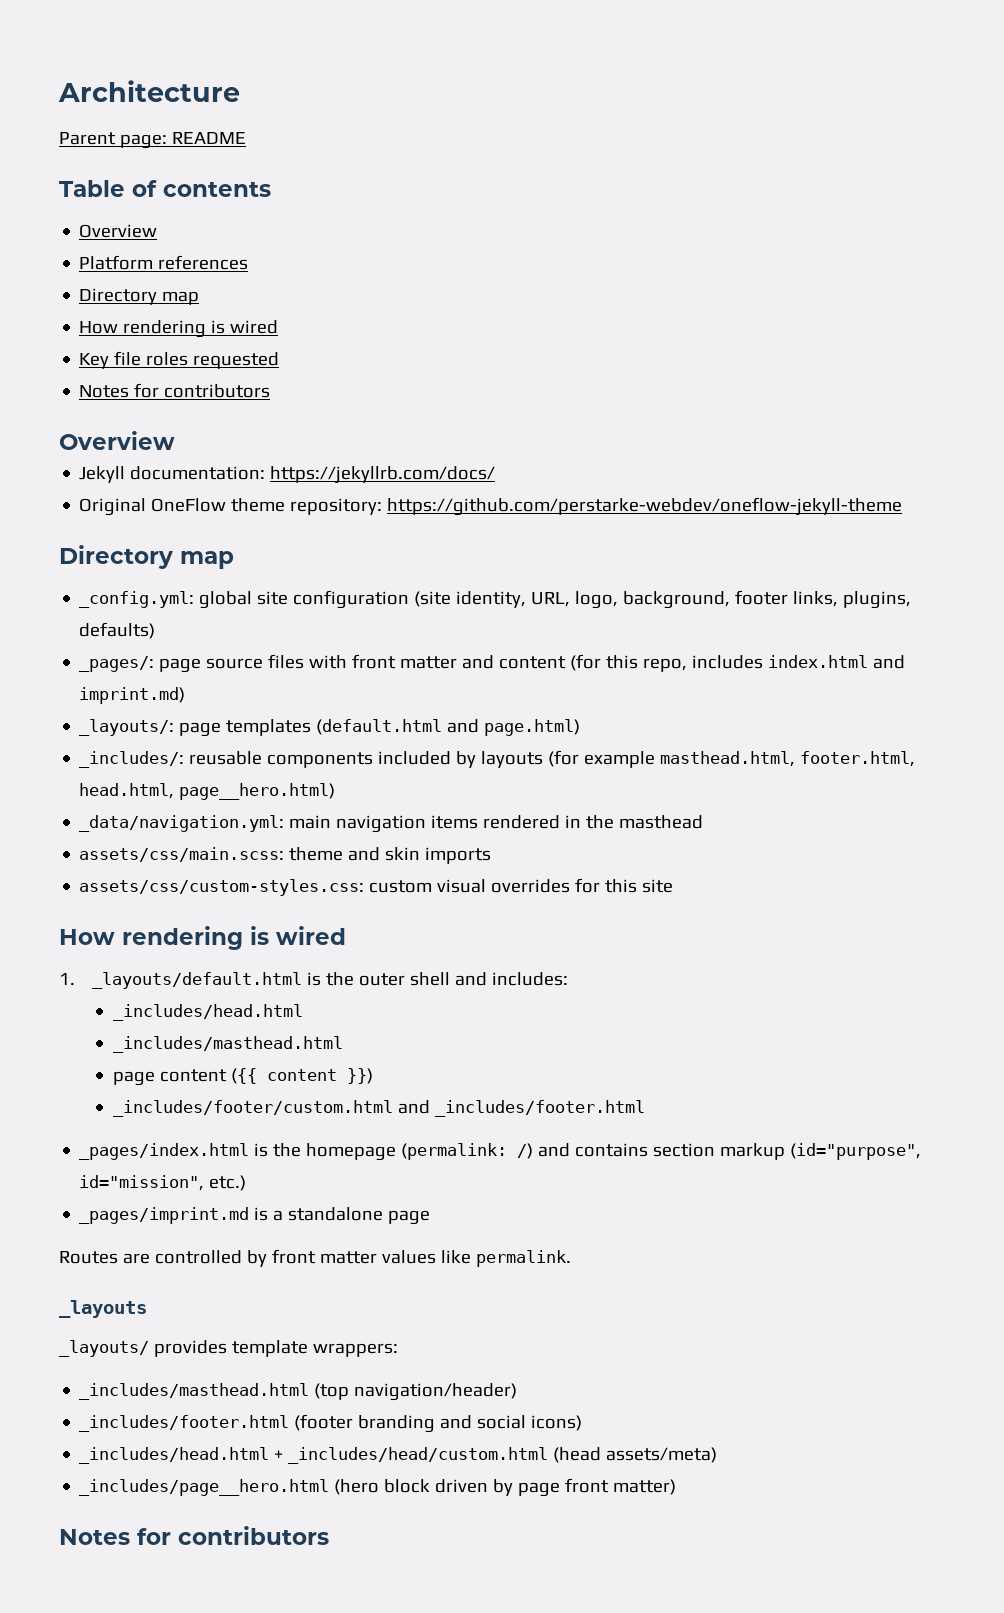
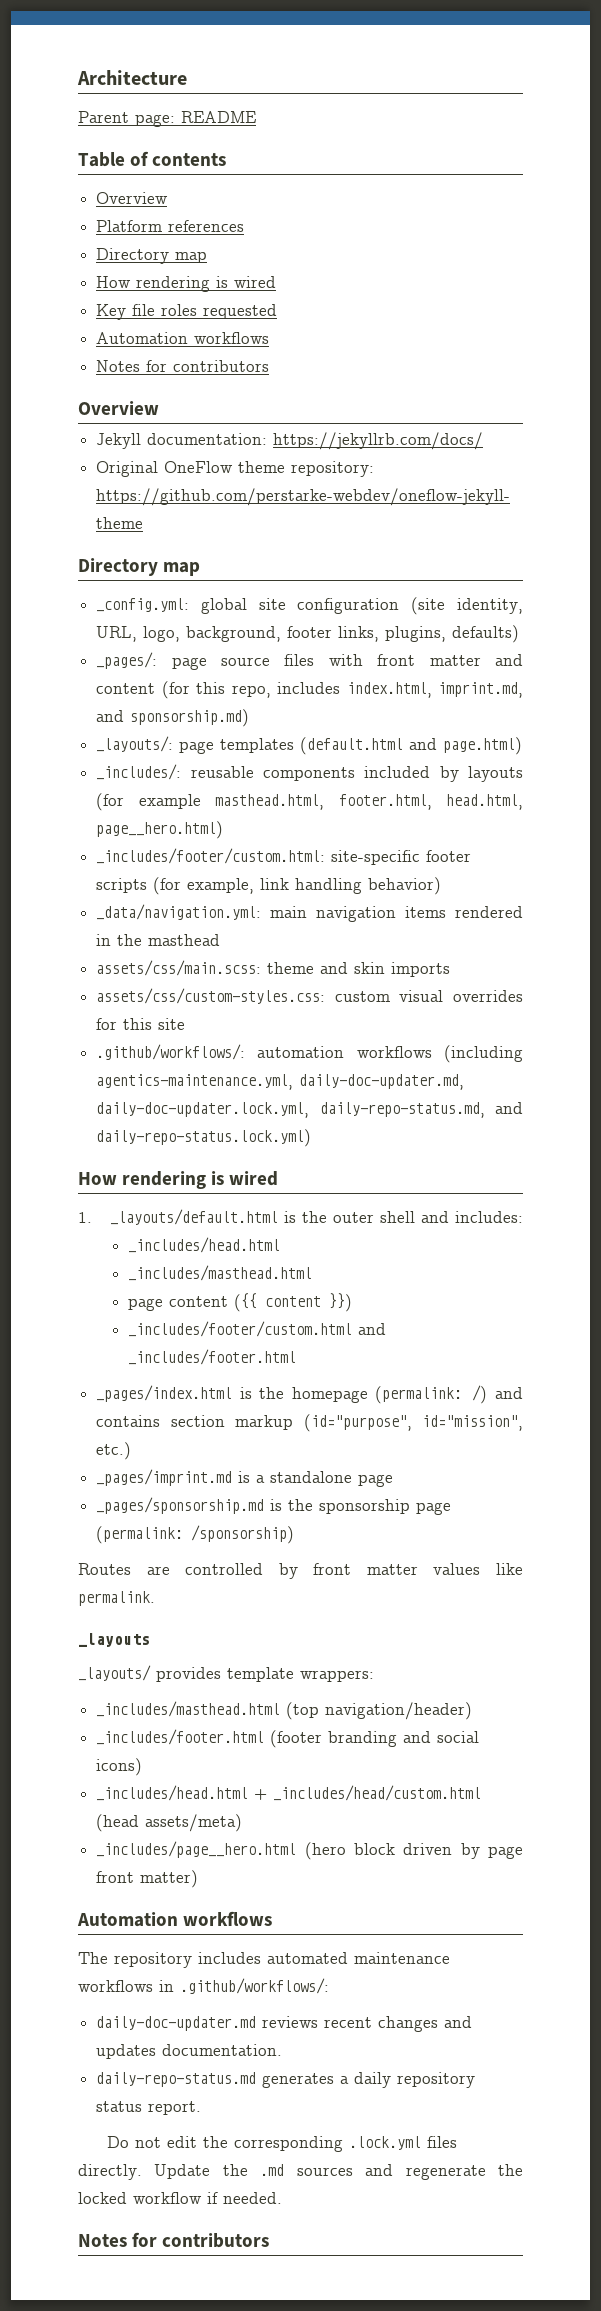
(280, 360) none -> [96,332,270,344] // Automation workflows
[768,655,906,669] [79,687,186,704] index.html and imprint.md) -> [346,682,523,698] [96,709,250,727] index.html, imprint.md, and sponsorship.md)
(336, 791) none -> [96,848,472,865] [96,877,442,895] // _includes/footer/custom.html: site-specific footer scripts (for example, link handling behavior)
(674, 886) none -> [96,1044,523,1063] [96,1074,465,1090] [96,1102,523,1118] [96,1129,312,1147] // .github/workflows/: automation workflows (including agentics-maintenance.yml, daily-doc-updater.md, daily-doc-updater.lock.yml, daily-repo-status.md, and daily-repo-status.lock.yml)
(431, 1217) none -> [96,1497,452,1515] [96,1525,295,1544] // _pages/sponsorship.md is the sponsorship page (permalink: /sponsorship)
(677, 1487) none -> [77,1911,273,1927] [78,1952,450,1968] [78,1978,329,1994] [96,2016,473,2032] [96,2044,283,2059] [96,2072,476,2088] [96,2101,202,2115] [107,2136,458,2152] [78,2164,523,2180] [78,2192,282,2204] // Automation workflows // The repository includes automated maintenance workflows in .github/workflows/: // daily-doc-updater.md reviews recent changes and updates documentation. // daily-repo-status.md generates a daily repository status report. // Do not edit the corresponding .lock.yml files directly. Update the .md sources and regenerate the locked workflow if needed.

